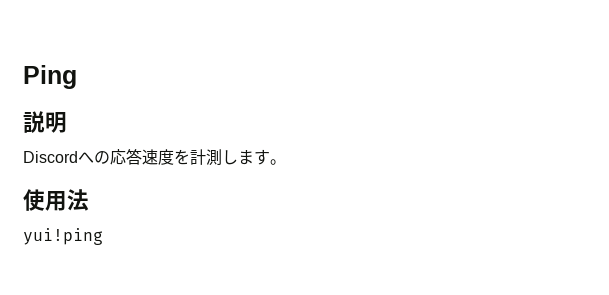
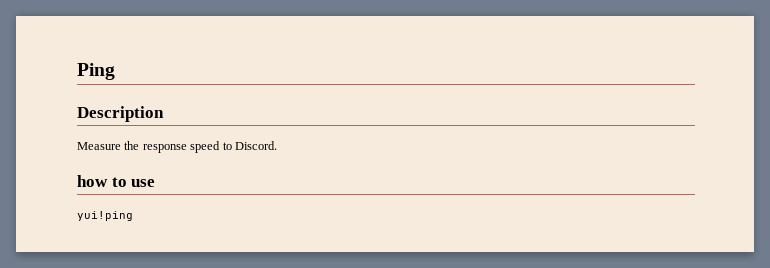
[23,111,67,133] [23,149,286,166] [23,189,89,211] 説明 // Discordへの応答速度を計測します。 // 使用法 -> [77,106,164,122] [77,141,277,153] [77,175,156,187] Description // Measure the response speed to Discord. // how to use

